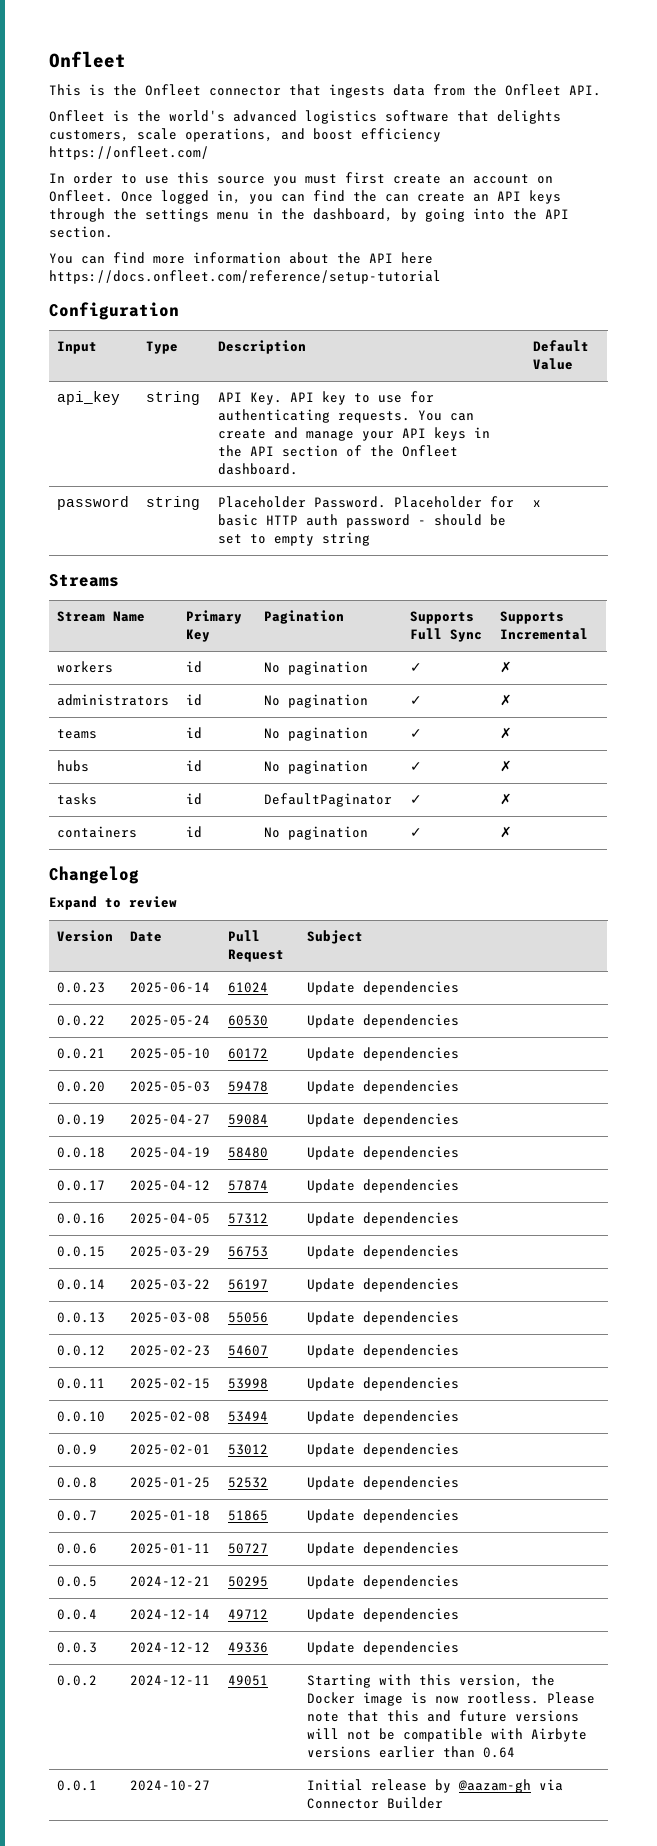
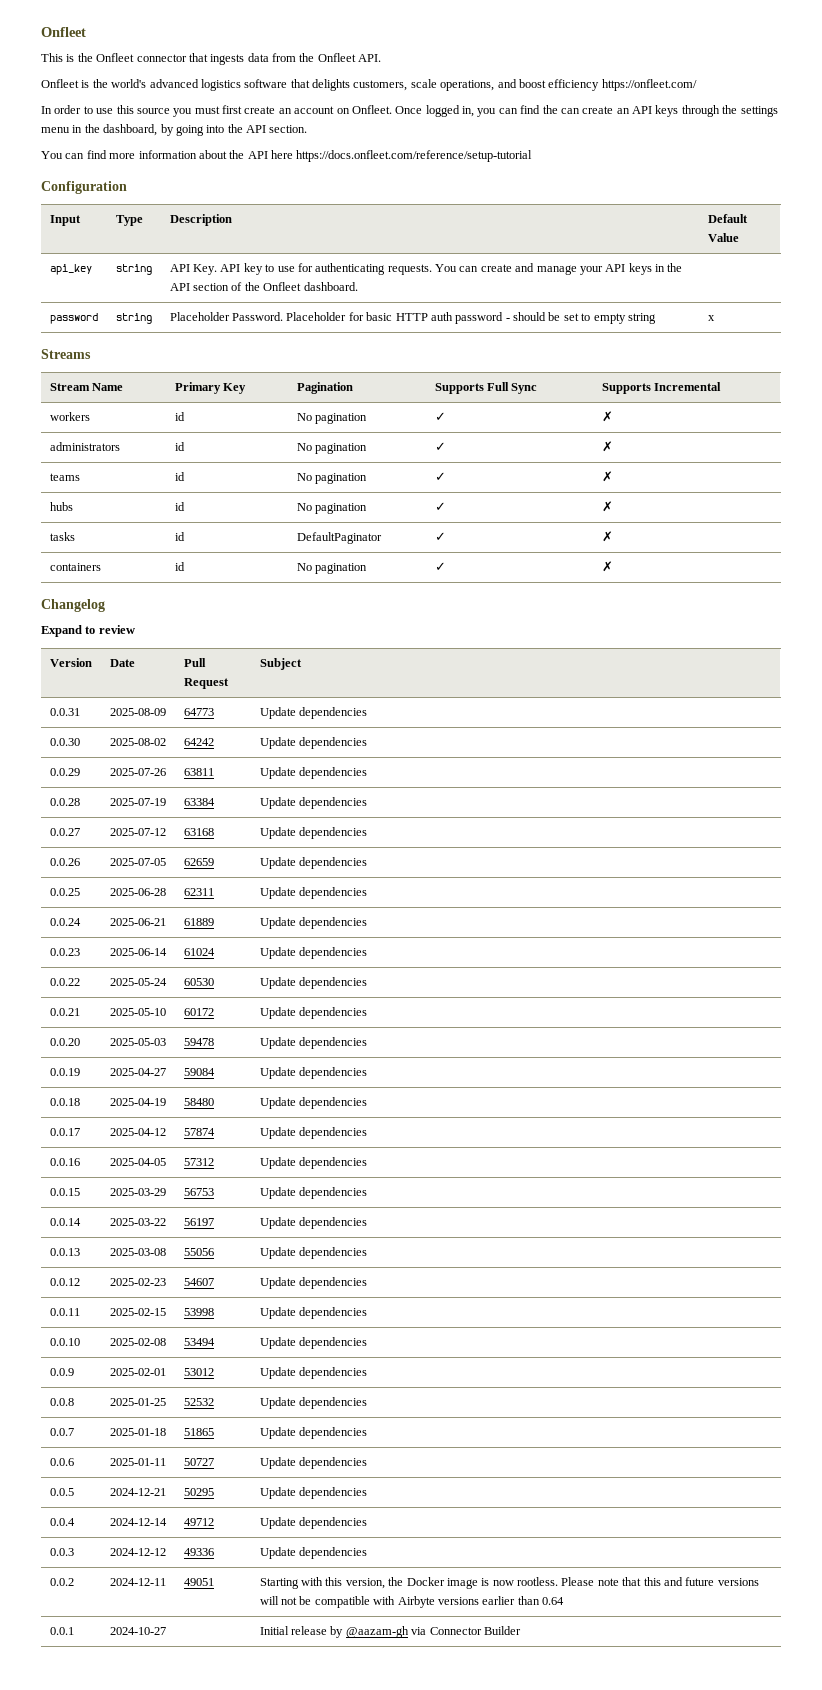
(364, 937) none -> [49,708,80,716] [109,708,166,716] [183,708,214,716] [259,707,368,719] [49,738,80,746] [109,738,166,746] [183,738,214,746] [259,737,368,749] [49,768,80,776] [109,768,166,776] [183,768,214,776] [259,767,368,779] [49,798,80,806] [109,798,166,806] [183,798,215,806] [259,797,368,809] [49,828,80,836] [109,828,166,836] [183,828,214,836] [259,827,368,839] [49,858,80,866] [109,858,166,866] [183,858,214,866] [259,857,368,869] [49,888,80,896] [109,888,166,896] [183,888,214,896] [259,887,368,899] [49,918,81,926] [109,918,166,926] [183,918,214,926] [259,917,368,929] // 0.0.31 | 2025-08-09 | 64773 | Update dependencies // 0.0.30 | 2025-08-02 | 64242 | Update dependencies // 0.0.29 | 2025-07-26 | 63811 | Update dependencies // 0.0.28 | 2025-07-19 | 63384 | Update dependencies // 0.0.27 | 2025-07-12 | 63168 | Update dependencies // 0.0.26 | 2025-07-05 | 62659 | Update dependencies // 0.0.25 | 2025-06-28 | 62311 | Update dependencies // 0.0.24 | 2025-06-21 | 61889 | Update dependencies

